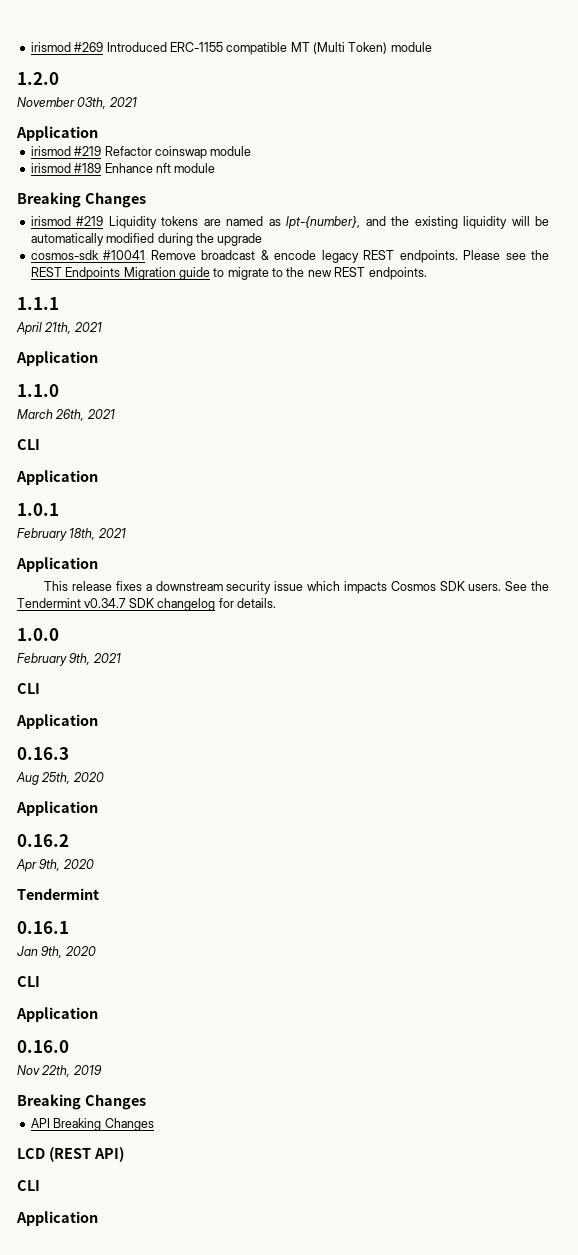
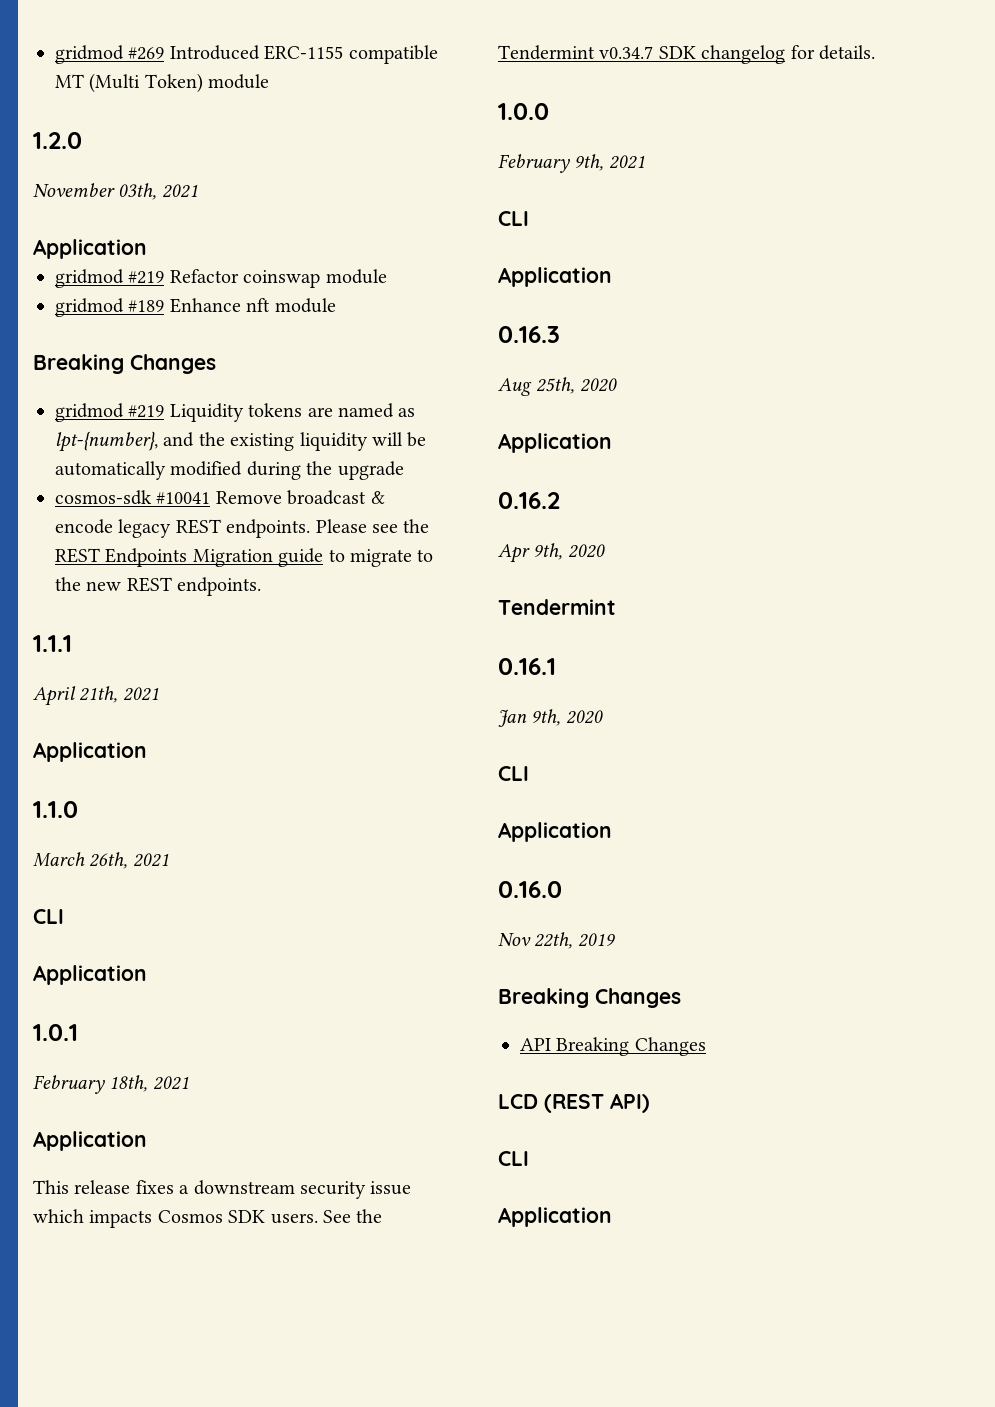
[30,42,71,52] irismod -> [55,45,124,64] gridmod
[30,146,71,156] irismod -> [55,269,124,288] gridmod
[30,163,71,173] irismod -> [55,298,124,317] gridmod
[30,216,71,226] irismod -> [55,403,124,422] gridmod

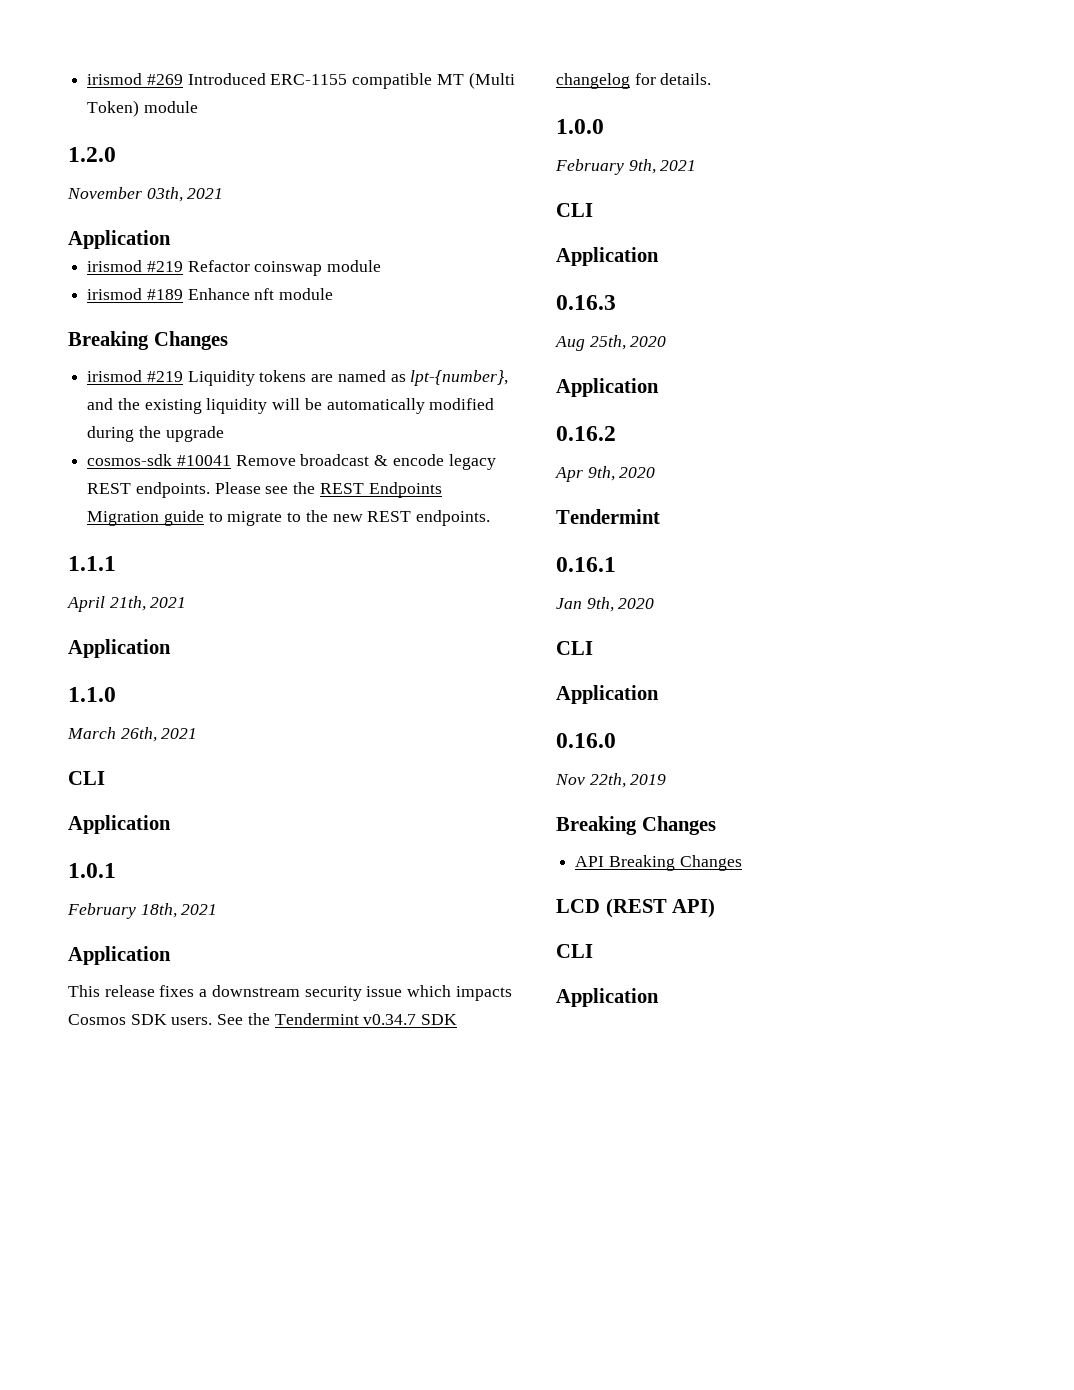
[55,45,124,64] gridmod -> [87,73,143,85] irismod
[55,269,124,288] gridmod -> [87,260,143,272] irismod
[55,298,124,317] gridmod -> [87,288,143,300] irismod
[55,403,124,422] gridmod -> [87,370,143,382] irismod

